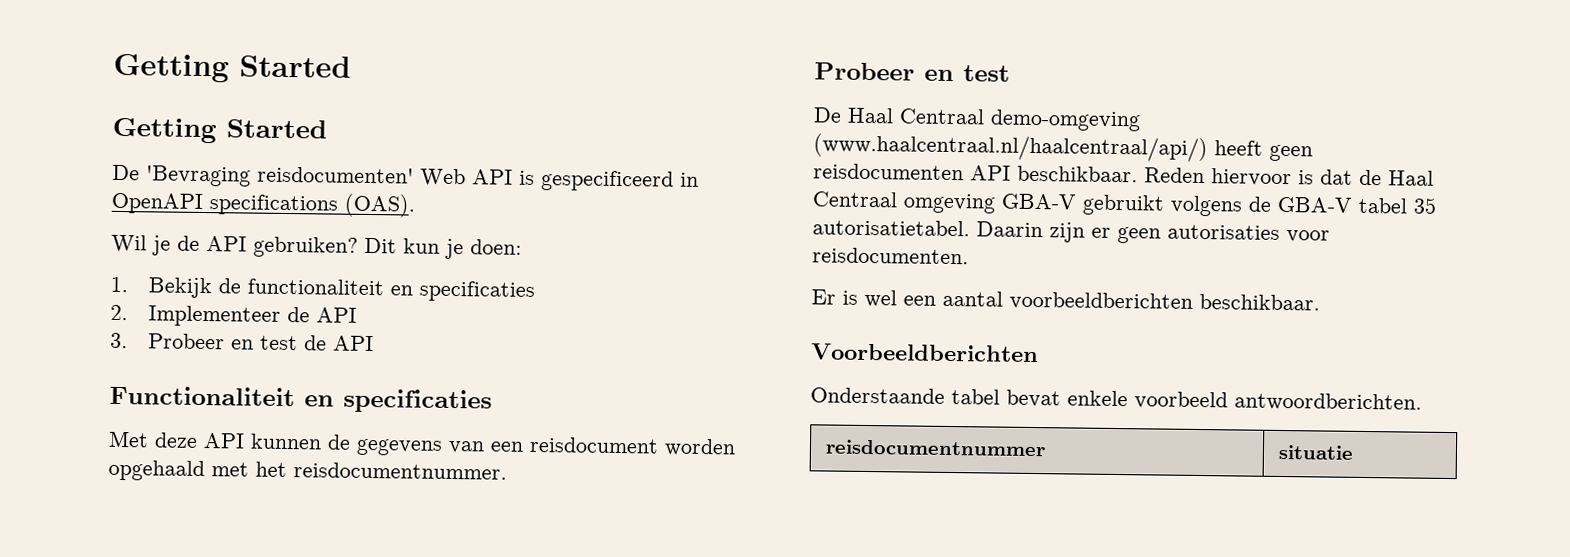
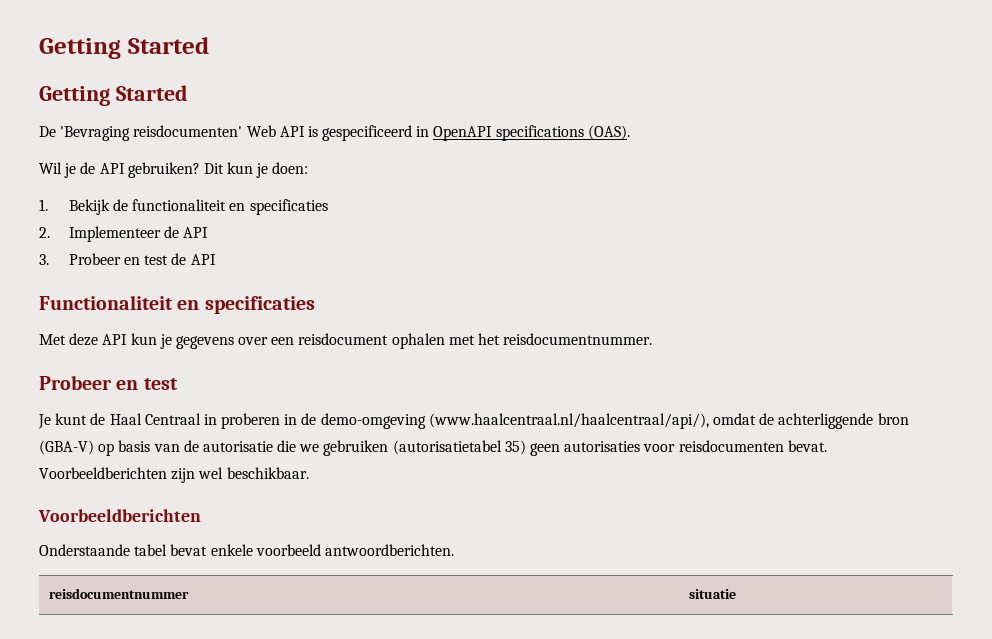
[250,433,736,457] [108,459,205,482] kunnen de gegevens van een reisdocument worden opgehaald -> [130,333,445,349] kun je gegevens over een reisdocument ophalen
[813,107,1141,132] [813,133,1313,163] [813,163,1434,187] [812,191,1437,217] [812,219,1330,244] [812,247,969,265] [811,289,1193,311] De Haal Centraal demo-omgeving (www.haalcentraal.nl/haalcentraal/api/) heeft geen reisdocumenten API beschikbaar. Reden hiervoor is dat de Haal Centraal omgeving GBA-V gebruikt volgens de GBA-V tabel 35 autorisatietabel. Daarin zijn er geen autorisaties voor reisdocumenten. // Er is wel een aantal voorbeeldberichten -> [38,413,909,429] [39,440,827,456] [39,467,224,483] Je kunt de Haal Centraal in proberen in de demo-omgeving (www.haalcentraal.nl/haalcentraal/api/), omdat de achterliggende bron (GBA-V) op basis van de autorisatie die we gebruiken (autorisatietabel 35) geen autorisaties voor reisdocumenten bevat. Voorbeeldberichten zijn wel

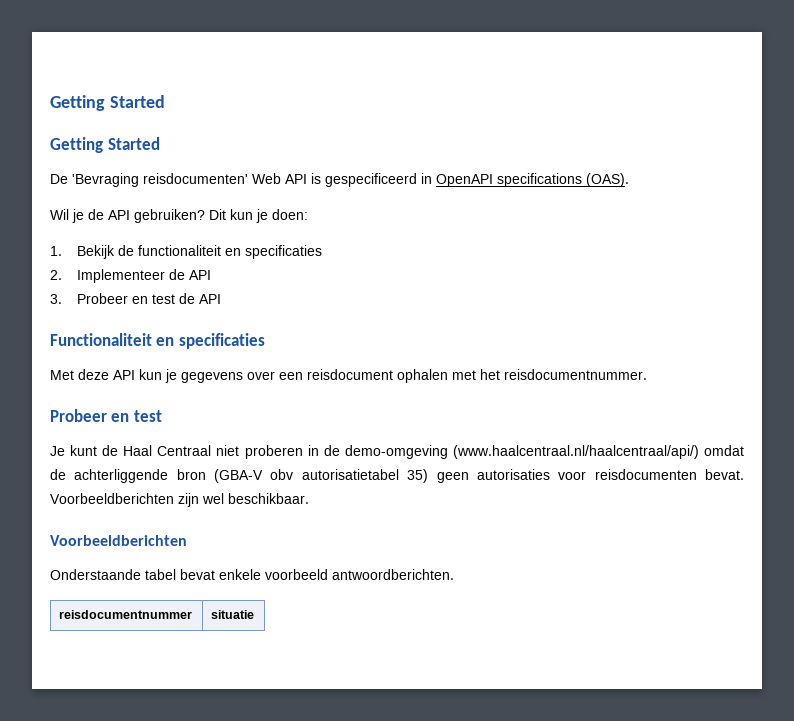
[203,414,217,425] in -> [216,445,240,456] niet
[428,413,709,429] (www.haalcentraal.nl/haalcentraal/api/), -> [452,445,699,459] (www.haalcentraal.nl/haalcentraal/api/)
[39,440,502,456] (GBA-V) op basis van de autorisatie die we gebruiken (autorisatietabel -> [214,469,399,483] (GBA-V obv autorisatietabel

